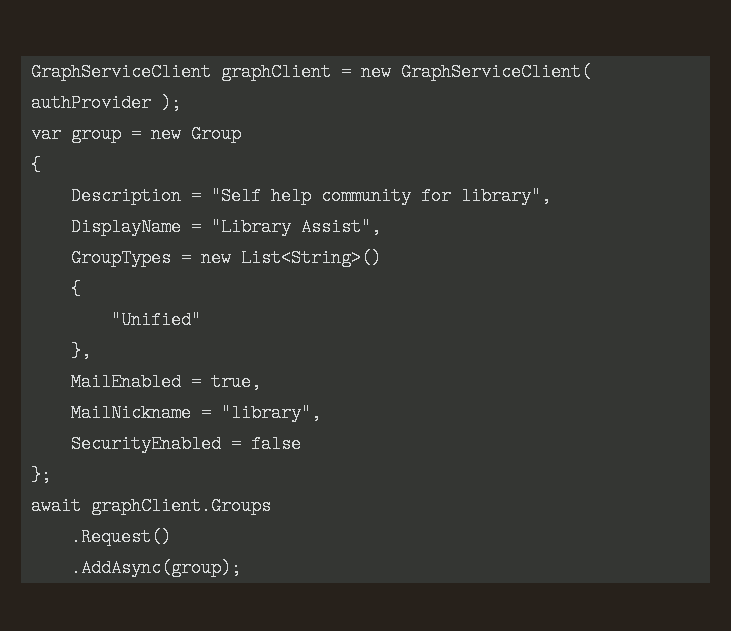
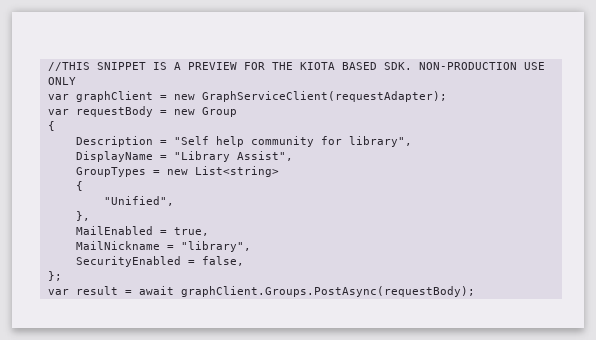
[31,63,592,81] [31,94,182,112] [31,125,122,143] GraphServiceClient graphClient = new GraphServiceClient( authProvider ); // var group -> [47,62,545,71] [47,77,76,85] [47,91,447,102] [47,106,153,117] //THIS SNIPPET IS A PREVIEW FOR THE KIOTA BASED SDK. NON-PRODUCTION USE ONLY // var graphClient = new GraphServiceClient(requestAdapter); // var requestBody
[241,249,382,267] [71,280,82,298] [111,311,202,329] List<String>() // { // "Unified" -> [194,166,279,177] [75,181,83,191] [103,196,174,206] List<string> // { // "Unified",
[251,435,302,453] false -> [201,256,244,266] false,
[31,497,272,515] [71,528,172,546] [71,559,242,577] await graphClient.Groups // .Request() // .AddAsync(group); -> [47,286,475,297] var result = await graphClient.Groups.PostAsync(requestBody);

